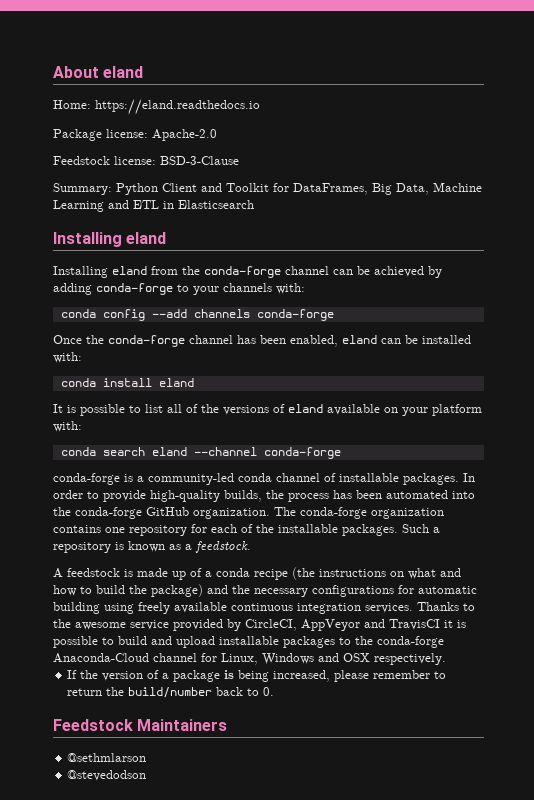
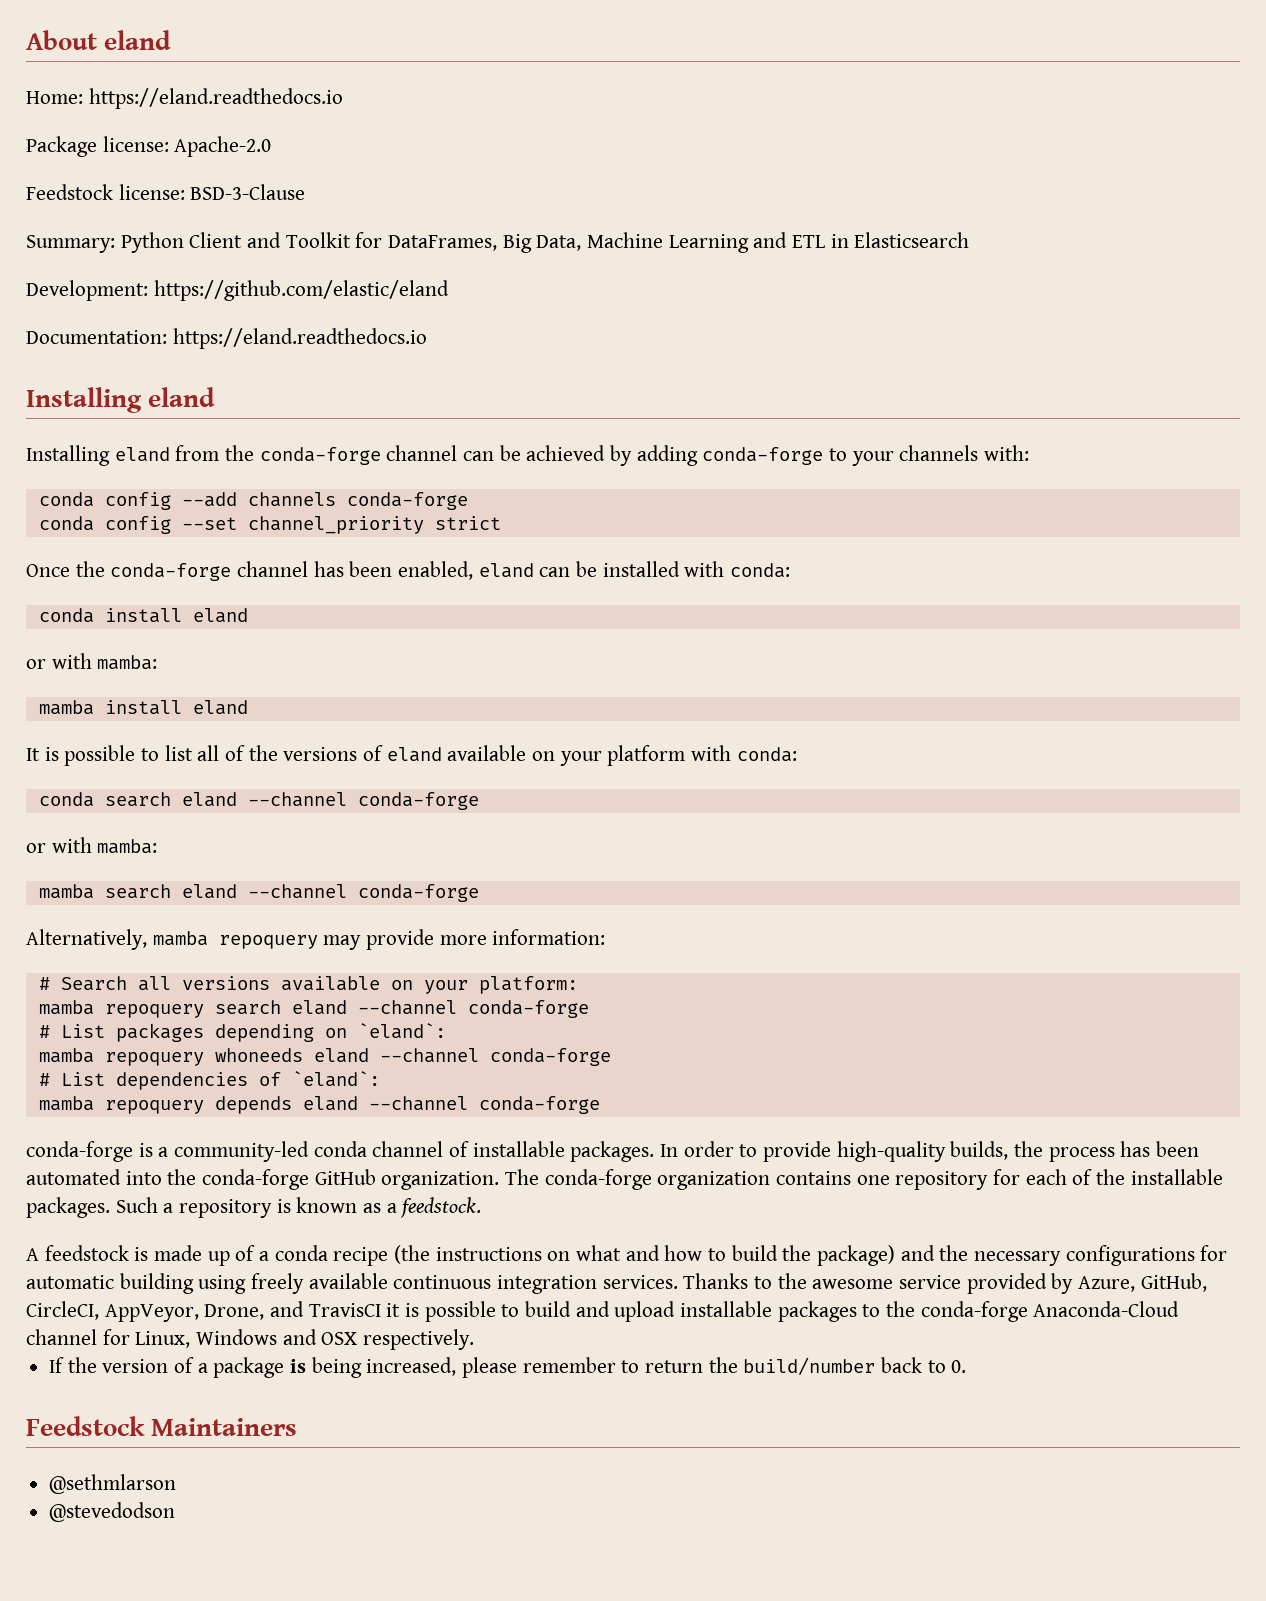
(254, 204) none -> [26,280,449,301] [26,328,427,349] // Development: https://github.com/elastic/eland // Documentation: https://eland.readthedocs.io
(334, 315) none -> [38,516,501,534] // conda config --set channel_priority strict
[53,352,82,363] with: -> [684,561,791,578] with conda:
(194, 382) none -> [26,653,158,670] [38,700,248,715] // or with mamba: // mamba install eland
[53,421,82,432] with: -> [691,745,797,762] with conda:
(341, 453) none -> [26,837,158,854] [38,884,479,902] [26,929,606,950] [38,976,578,994] [38,1000,589,1018] [38,1023,446,1042] [38,1048,611,1066] [38,1071,380,1090] [38,1096,600,1114] // or with mamba: // mamba search eland --channel conda-forge // Alternatively, mamba repoquery may provide more information: // # Search all versions available on your platform: // mamba repoquery search eland --channel conda-forge // # List packages depending on `eland`: // mamba repoquery whoneeds eland --channel conda-forge // # List dependencies of `eland`: // mamba repoquery depends eland --channel conda-forge
[245,619,360,631] CircleCI, AppVeyor -> [1078,1273,1207,1292] [26,1301,265,1322] Azure, GitHub, CircleCI, AppVeyor, Drone,

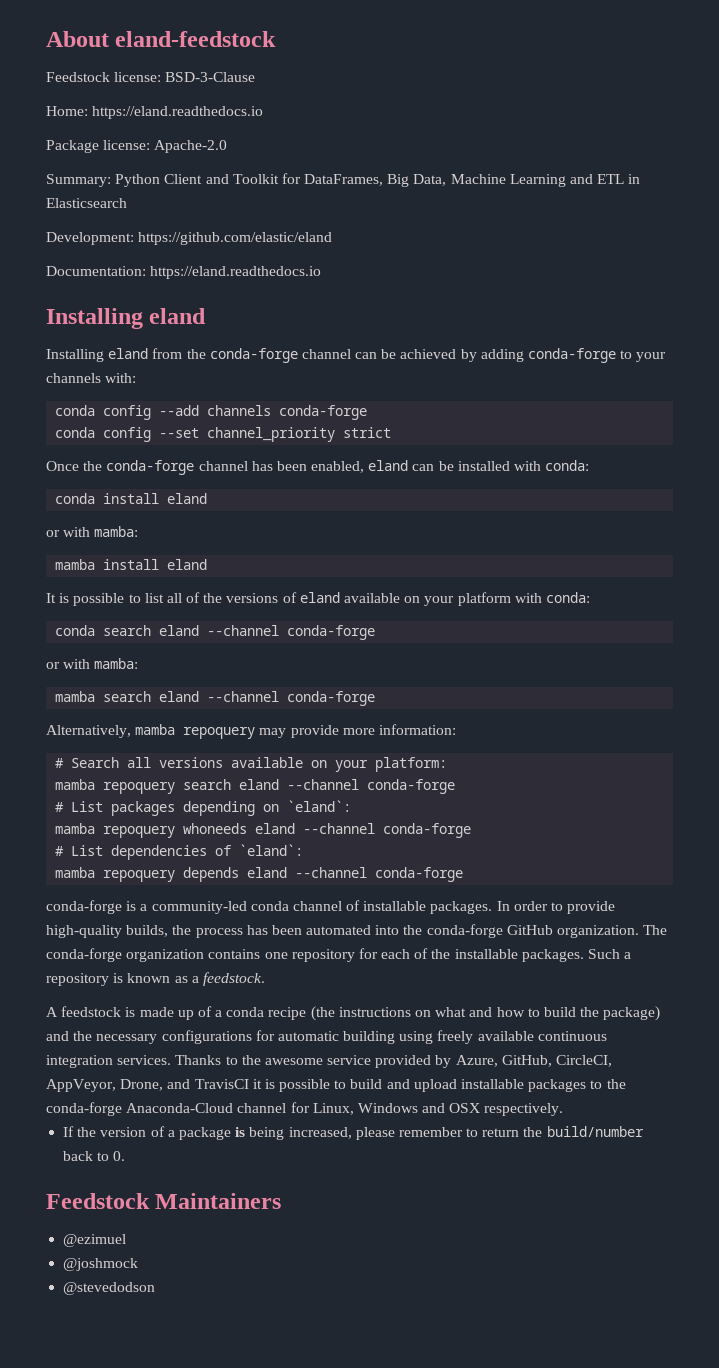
[104,30,172,50] eland -> [115,31,277,47] [46,72,256,82] eland-feedstock // Feedstock license: BSD-3-Clause
[26,184,306,200] // Feedstock license: BSD-3-Clause -> (228, 146) none
[49,1474,177,1494] @sethmlarson -> [63,1234,127,1247] [63,1258,139,1271] @ezimuel // @joshmock

